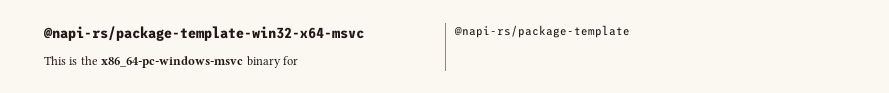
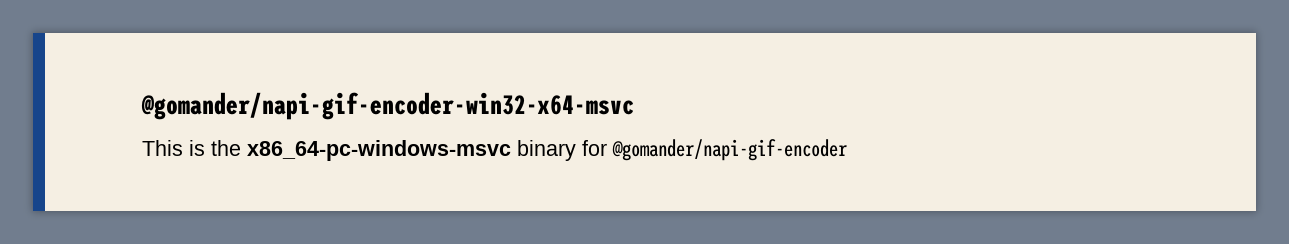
[44,26,364,41] @napi-rs/package-template-win32-x64-msvc -> [141,92,634,120] @gomander/napi-gif-encoder-win32-x64-msvc
[454,25,630,38] @napi-rs/package-template -> [612,139,847,161] @gomander/napi-gif-encoder

